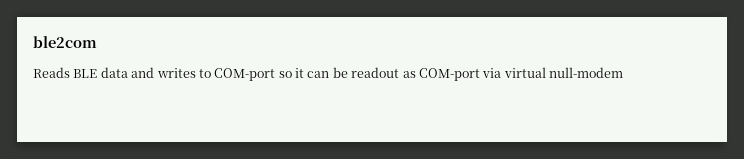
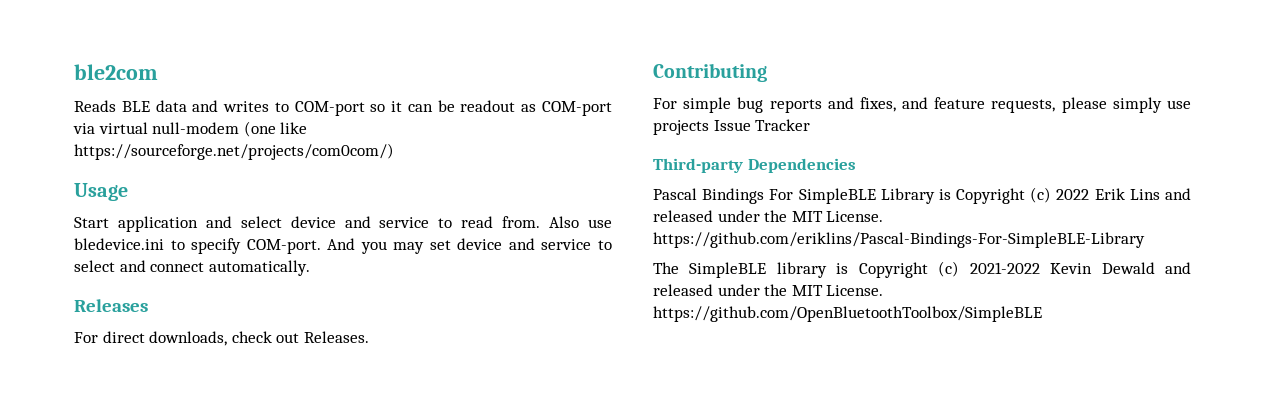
(623, 72) none -> [243,121,308,137] [74,143,394,160] [74,183,128,201] [74,216,613,232] [74,238,612,254] [74,260,310,276] [74,299,148,312] [74,331,369,346] [653,63,767,82] [653,97,1191,113] [653,119,811,135] [653,158,856,173] [653,187,1191,204] [653,210,884,222] [653,232,1145,248] [653,261,1191,278] [653,284,884,296] [653,306,1042,322] (one like https://sourceforge.net/projects/com0com/) // Usage // Start application and select device and service to read from. Also use bledevice.ini to specify COM-port. And you may set device and service to select and connect automatically. // Releases // For direct downloads, check out Releases. // Contributing // For simple bug reports and fixes, and feature requests, please simply use projects Issue Tracker // Third-party Dependencies // Pascal Bindings For SimpleBLE Library is Copyright (c) 2022 Erik Lins and released under the MIT License. https://github.com/eriklins/Pascal-Bindings-For-SimpleBLE-Library // The SimpleBLE library is Copyright (c) 2021-2022 Kevin Dewald and released under the MIT License. https://github.com/OpenBluetoothToolbox/SimpleBLE

